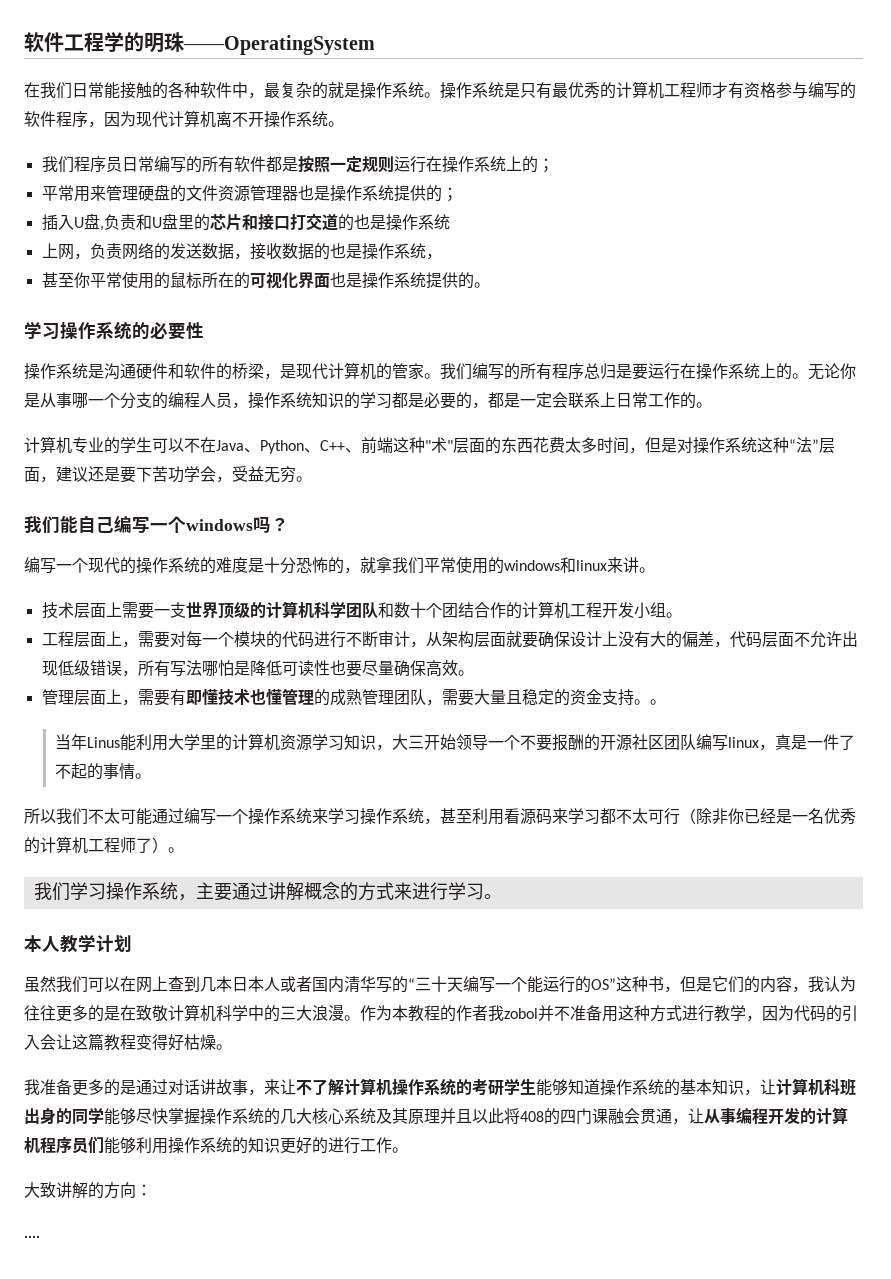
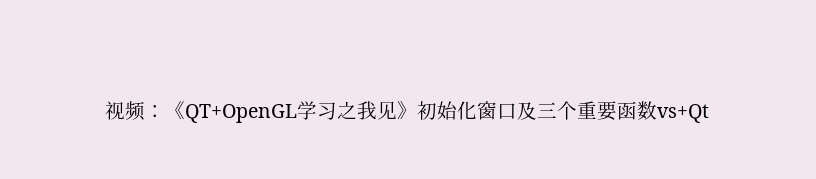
[24,32,375,55] [24,81,856,99] [24,110,344,128] [41,156,554,173] [41,184,458,202] [41,213,450,231] [41,242,442,260] [41,272,490,289] [24,321,204,340] [24,362,856,380] [24,392,712,409] [24,436,835,454] [24,466,312,483] [24,515,289,533] [24,557,655,574] [41,601,682,619] [41,631,858,648] [41,660,474,677] [41,688,666,706] [54,733,855,751] [54,763,151,780] [24,808,856,825] [24,836,184,854] [33,882,502,901] [24,934,132,953] [24,976,856,993] [24,1004,858,1022] [24,1033,232,1051] [24,1078,856,1096] [24,1107,848,1125] [24,1136,408,1154] [24,1182,152,1199] [24,1235,40,1241] 软件工程学的明珠——OperatingSystem // 在我们日常能接触的各种软件中，最复杂的就是操作系统。操作系统是只有最优秀的计算机工程师才有资格参与编写的软件程序，因为现代计算机离不开操作系统。 // 我们程序员日常编写的所有软件都是按照一定规则运行在操作系统上的； // 平常用来管理硬盘的文件资源管理器也是操作系统提供的； // 插入U盘,负责和U盘里的芯片和接口打交道的也是操作系统 // 上网，负责网络的发送数据，接收数据的也是操作系统， // 甚至你平常使用的鼠标所在的可视化界面也是操作系统提供的。 // 学习操作系统的必要性 // 操作系统是沟通硬件和软件的桥梁，是现代计算机的管家。我们编写的所有程序总归是要运行在操作系统上的。无论你是从事哪一个分支的编程人员，操作系统知识的学习都是必要的，都是一定会联系上日常工作的。 // 计算机专业的学生可以不在Java、Python、C++、前端这种"术"层面的东西花费太多时间，但是对操作系统这种“法”层面，建议还是要下苦功学会，受益无穷。 // 我们能自己编写一个windows吗？ // 编写一个现代的操作系统的难度是十分恐怖的，就拿我们平常使用的windows和linux来讲。 // 技术层面上需要一支世界顶级的计算机科学团队和数十个团结合作的计算机工程开发小组。 // 工程层面上，需要对每一个模块的代码进行不断审计，从架构层面就要确保设计上没有大的偏差，代码层面不允许出现低级错误，所有写法哪怕是降低可读性也要尽量确保高效。 // 管理层面上，需要有即懂技术也懂管理的成熟管理团队，需要大量且稳定的资金支持。。 // 当年Linus能利用大学里的计算机资源学习知识，大三开始领导一个不要报酬的开源社区团队编写linux，真是一件了不起的事情。 // 所以我们不太可能通过编写一个操作系统来学习操作系统，甚至利用看源码来学习都不太可行（除非你已经是一名优秀的计算机工程师了）。 // 我们学习操作系统，主要通过讲解概念的方式来进行学习。 // 本人教学计划 // 虽然我们可以在网上查到几本日本人或者国内清华写的“三十天编写一个能运行的OS”这种书，但是它们的内容，我认为往往更多的是在致敬计算机科学中的三大浪漫。作为本教程的作者我zobol并不准备用这种方式进行教学，因为代码的引入会让这篇教程变得好枯燥。 // 我准备更多的是通过对话讲故事，来让不了解计算机操作系统的考研学生能够知道操作系统的基本知识，让计算机科班出身的同学能够尽快掌握操作系统的几大核心系统及其原理并且以此将408的四门课融会贯通，让从事编程开发的计算机程序员们能够利用操作系统的知识更好的进行工作。 // 大致讲解的方向： // ···· -> [105,101,709,123] 视频：《QT+OpenGL学习之我见》初始化窗口及三个重要函数vs+Qt

